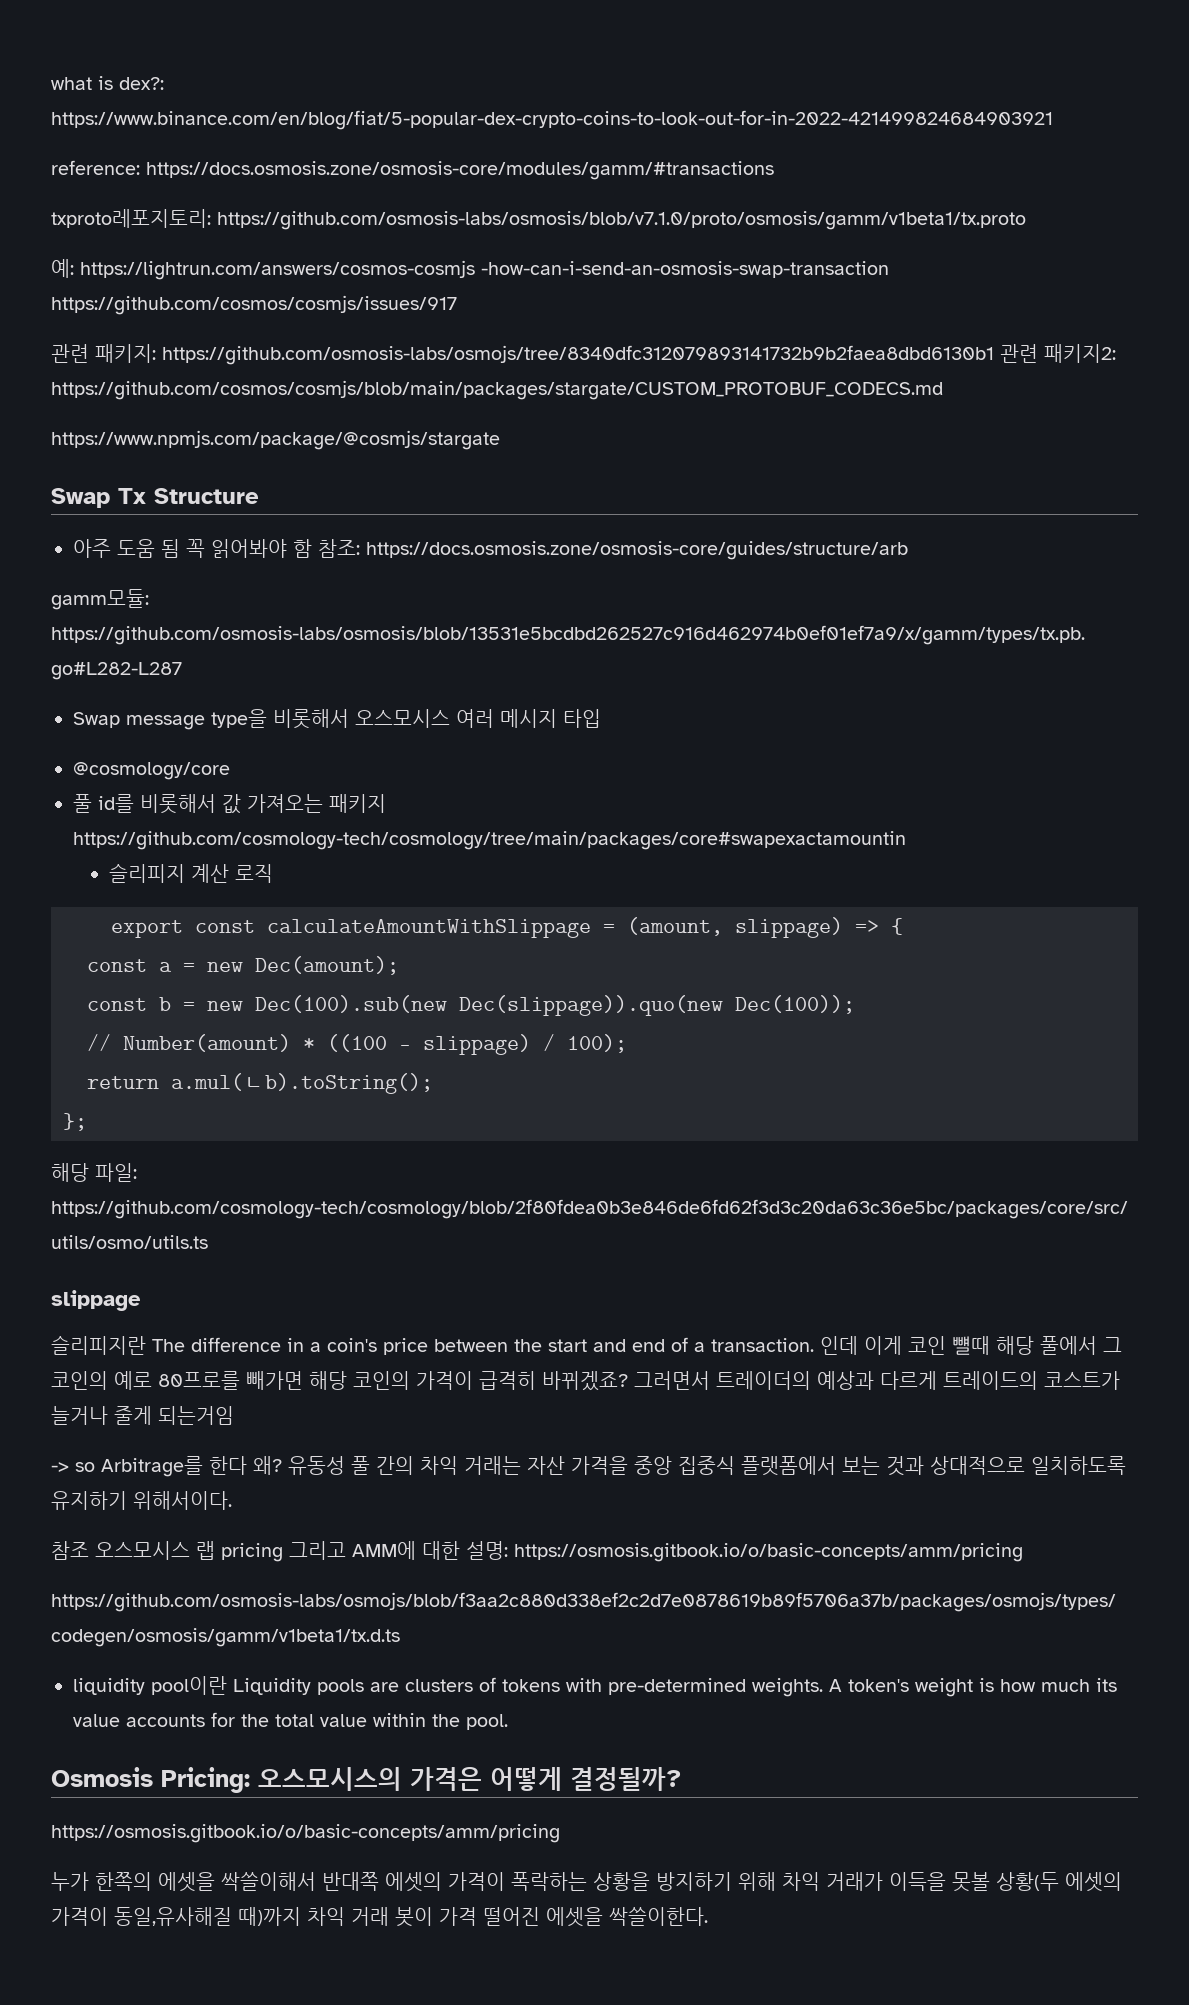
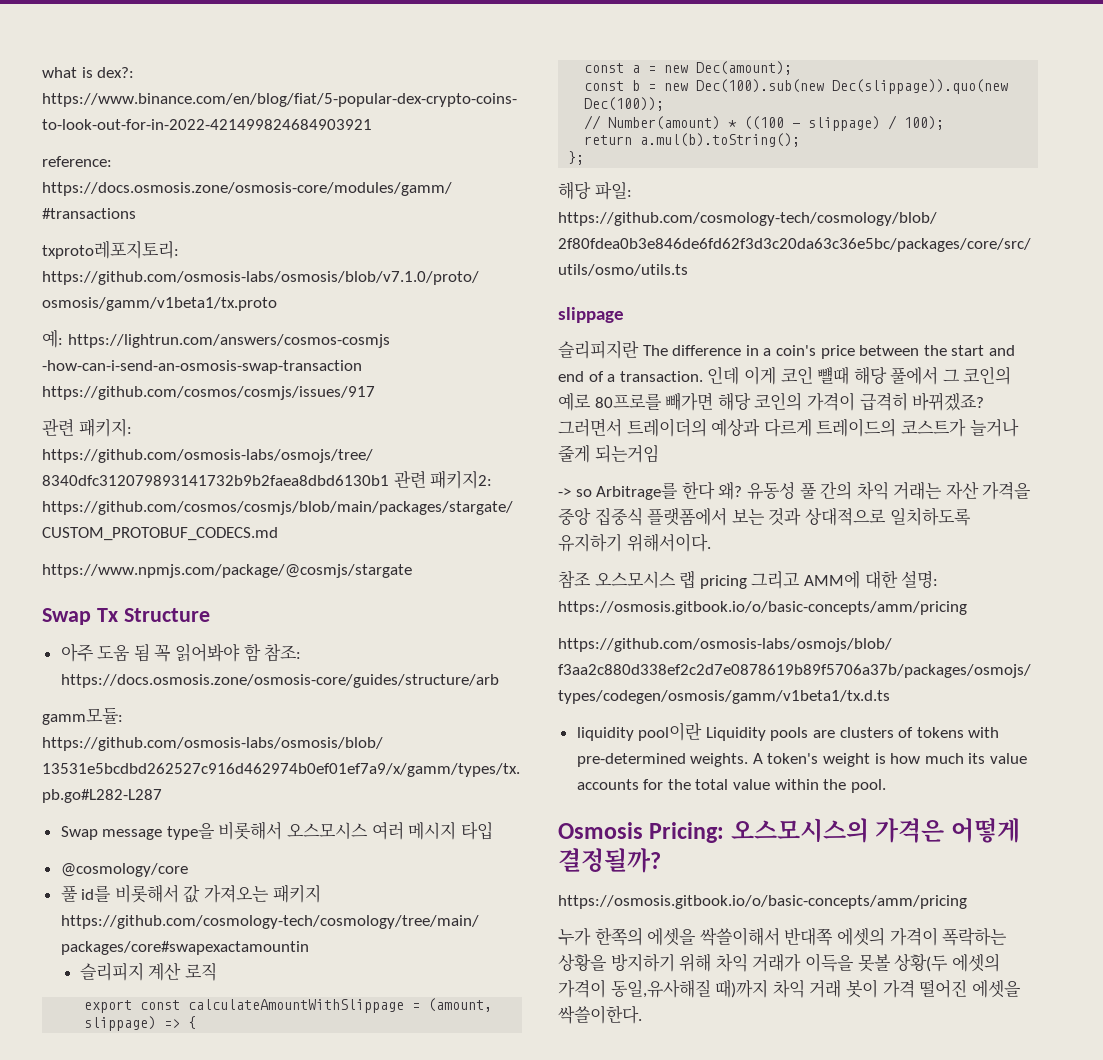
[171,1073,433,1094] a.mul(ㄴb).toString(); -> [640,133,801,147] a.mul(b).toString();

